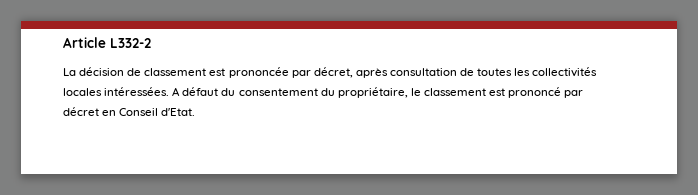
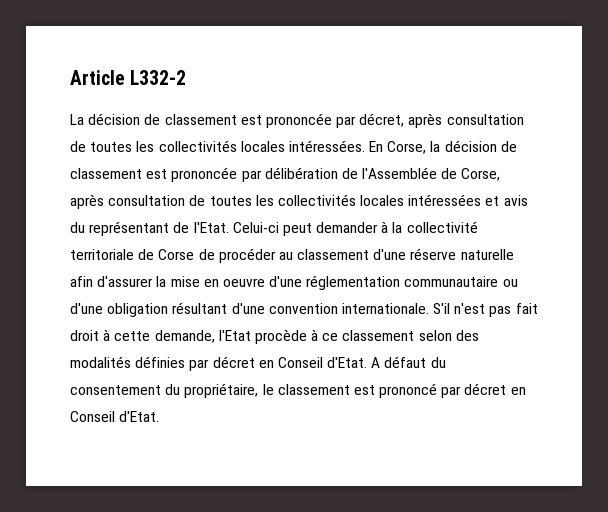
(170, 91) none -> [369,140,517,154] [70,167,501,182] [70,194,528,209] [70,221,478,236] [70,248,514,263] [70,275,518,290] [70,302,538,317] [70,329,479,344] [70,356,368,371] En Corse, la décision de classement est prononcée par délibération de l'Assemblée de Corse, après consultation de toutes les collectivités locales intéressées et avis du représentant de l'Etat. Celui-ci peut demander à la collectivité territoriale de Corse de procéder au classement d'une réserve naturelle afin d'assurer la mise en oeuvre d'une réglementation communautaire ou d'une obligation résultant d'une convention internationale. S'il n'est pas fait droit à cette demande, l'Etat procède à ce classement selon des modalités définies par décret en Conseil d'Etat.

